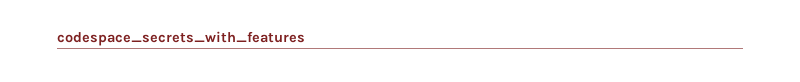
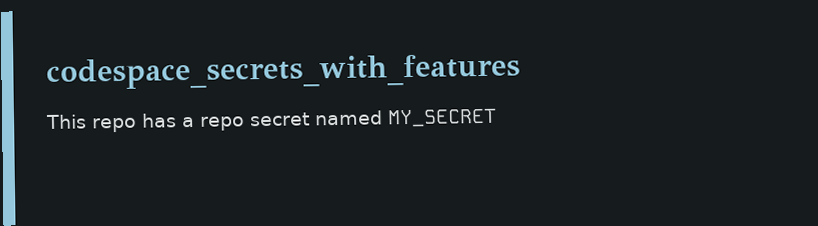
(305, 38) none -> [45,108,497,133] // This repo has a repo secret named MY_SECRET

